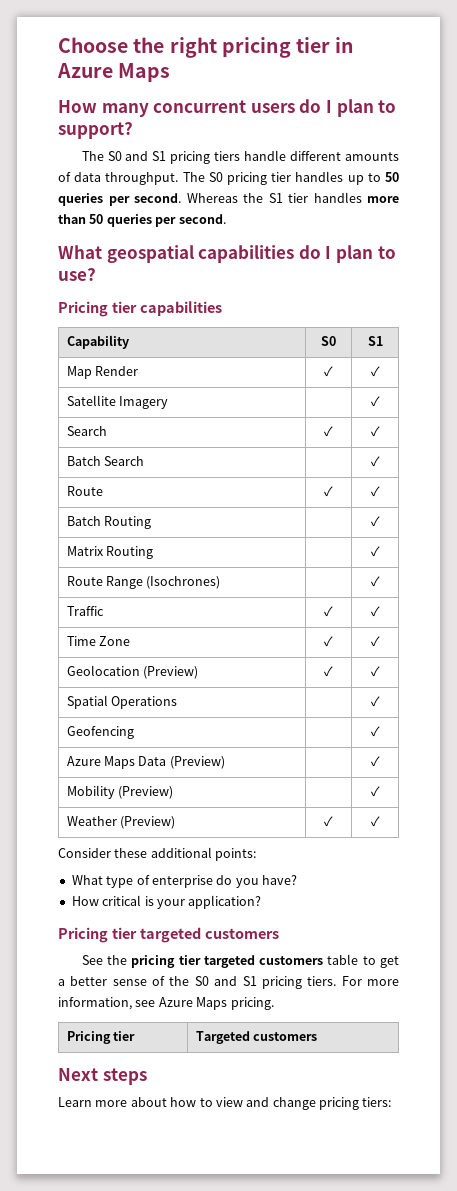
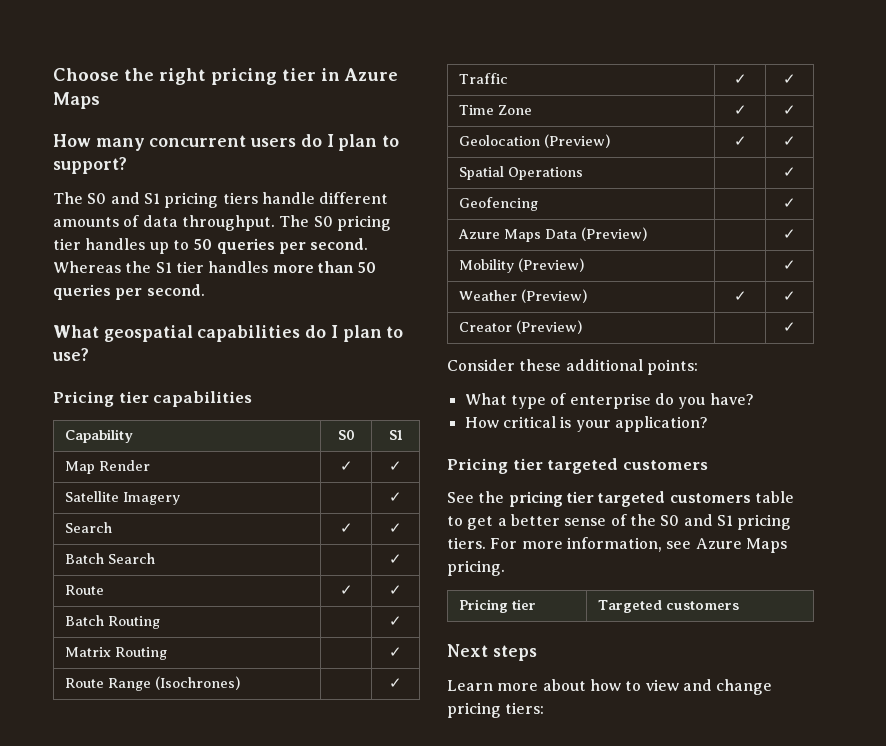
(380, 821) none -> [458,320,582,334] [783,322,796,332] // Creator (Preview) | | ✓

